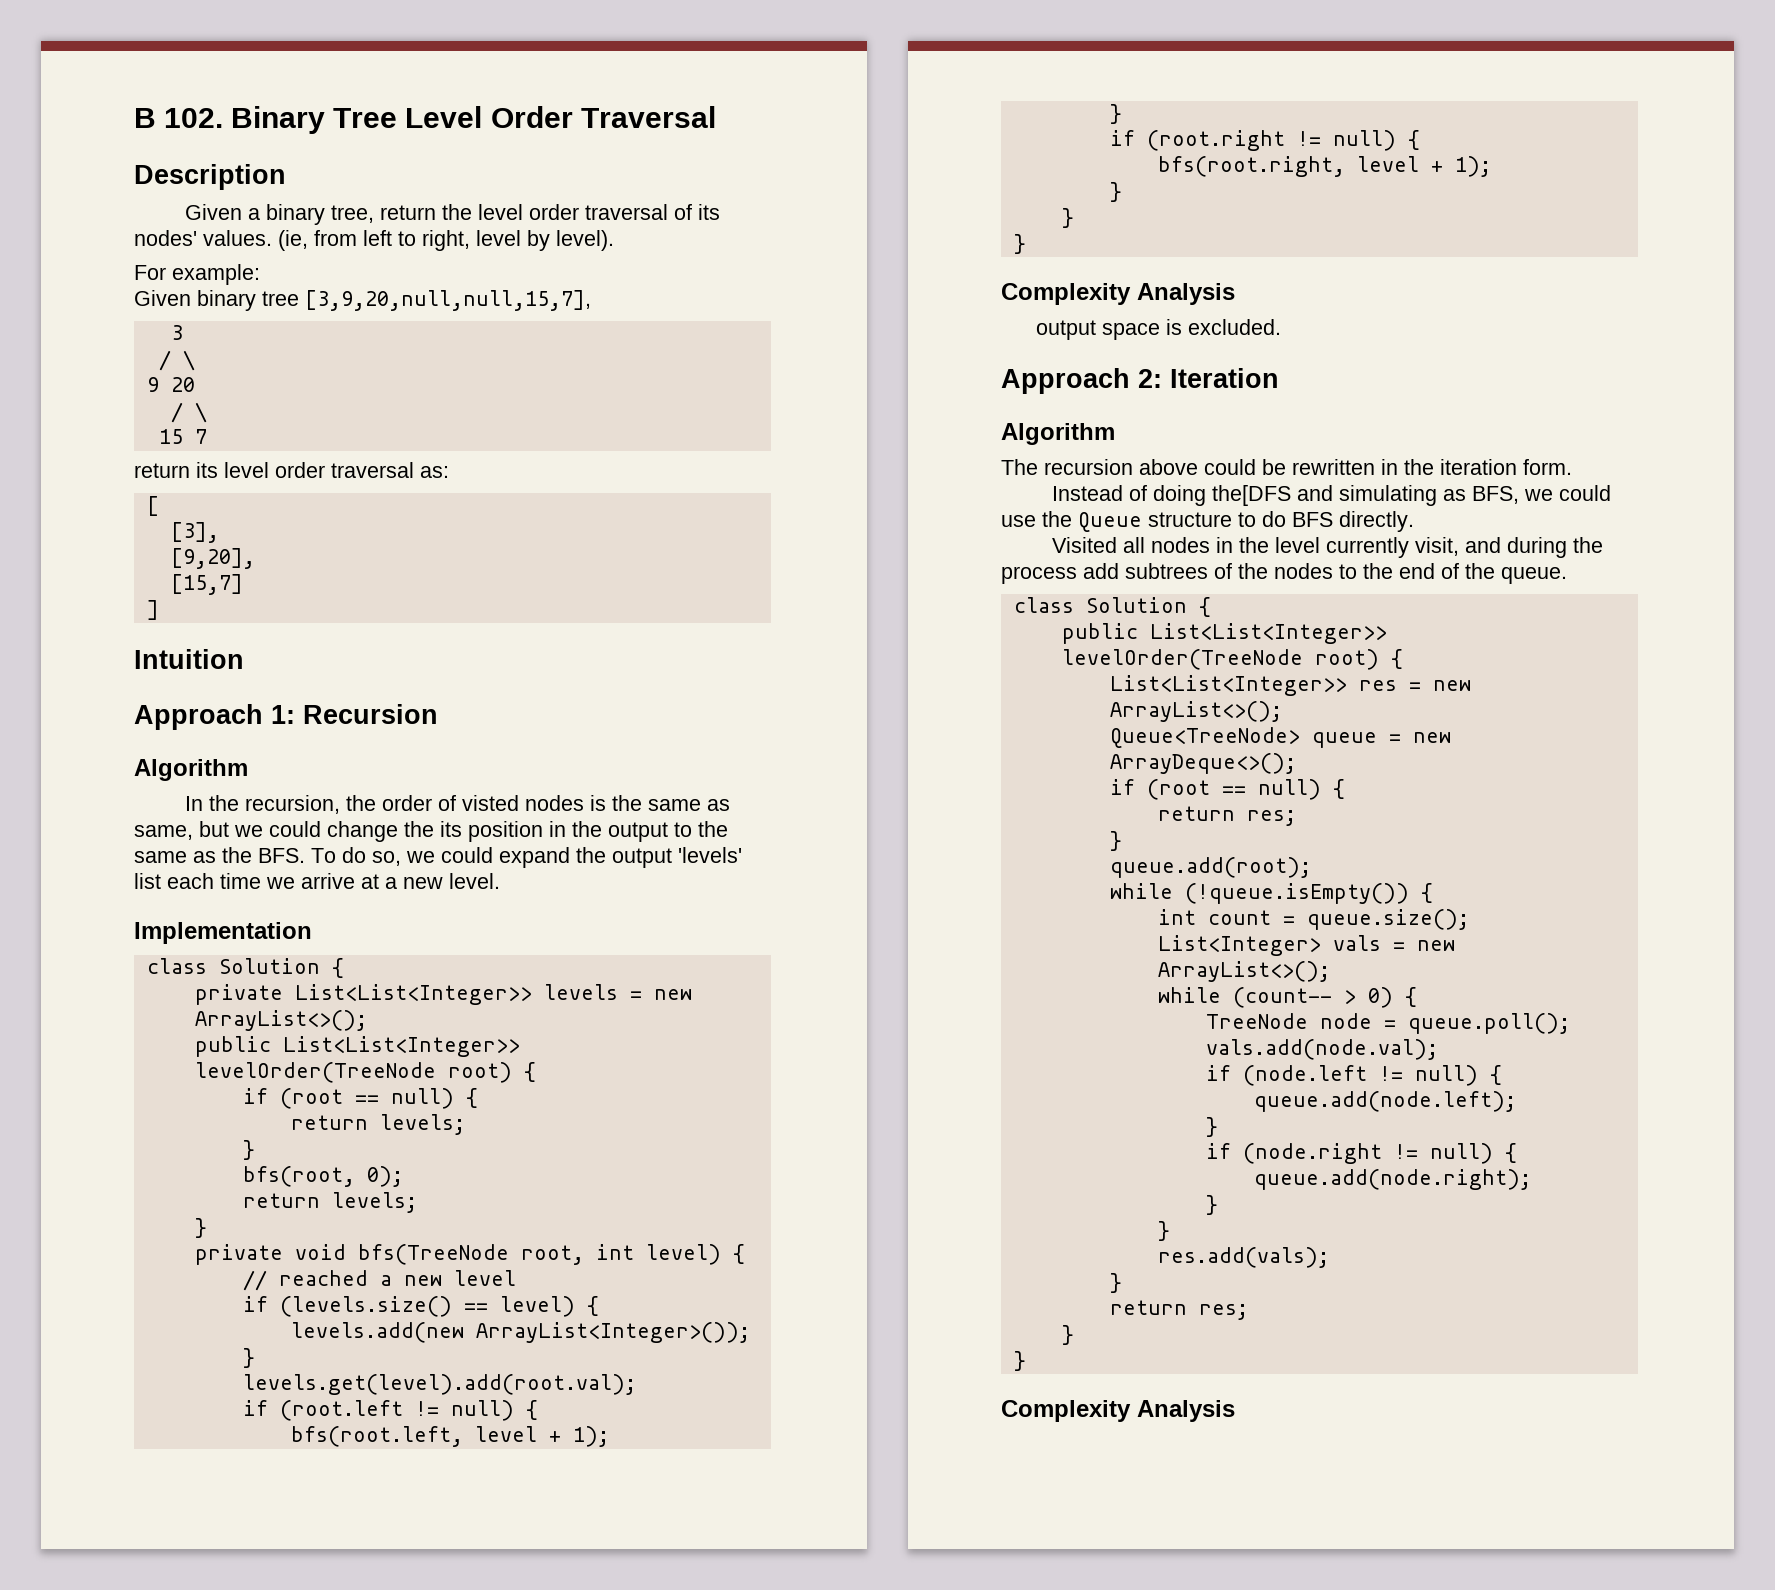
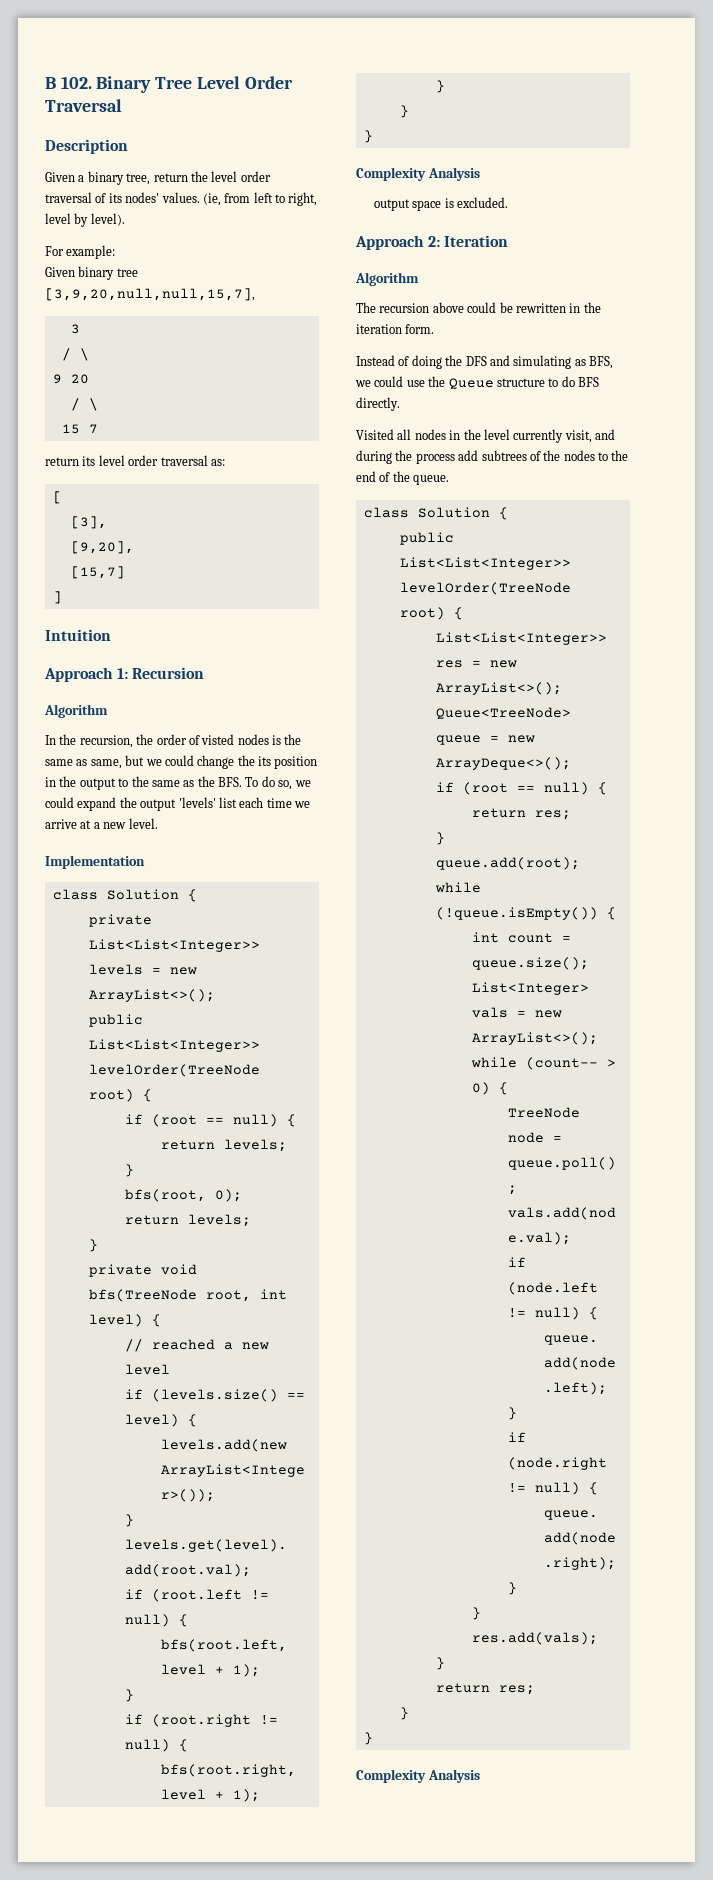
[1211,485,1291,506] the[DFS -> [445,355,487,366] the DFS

